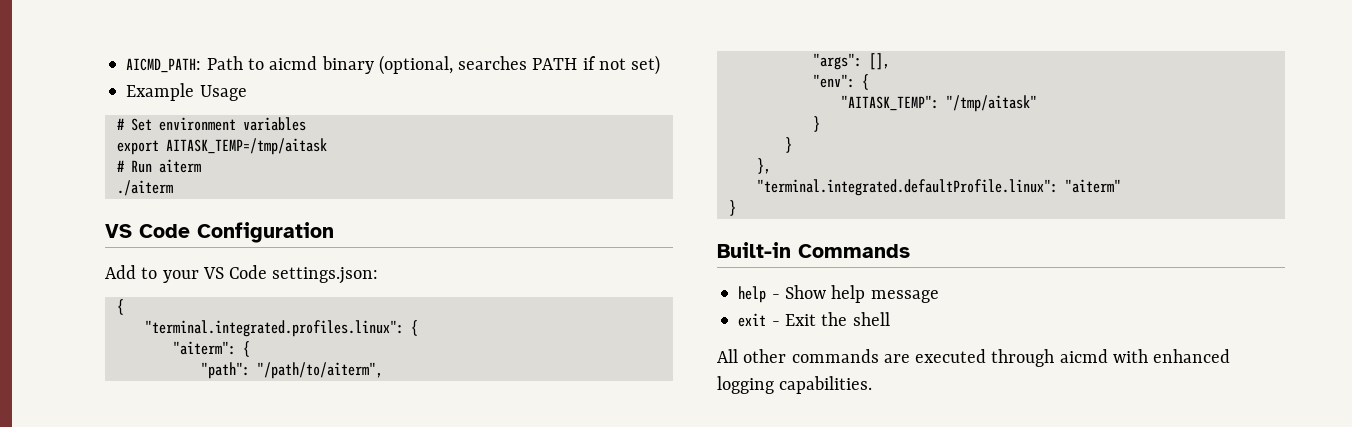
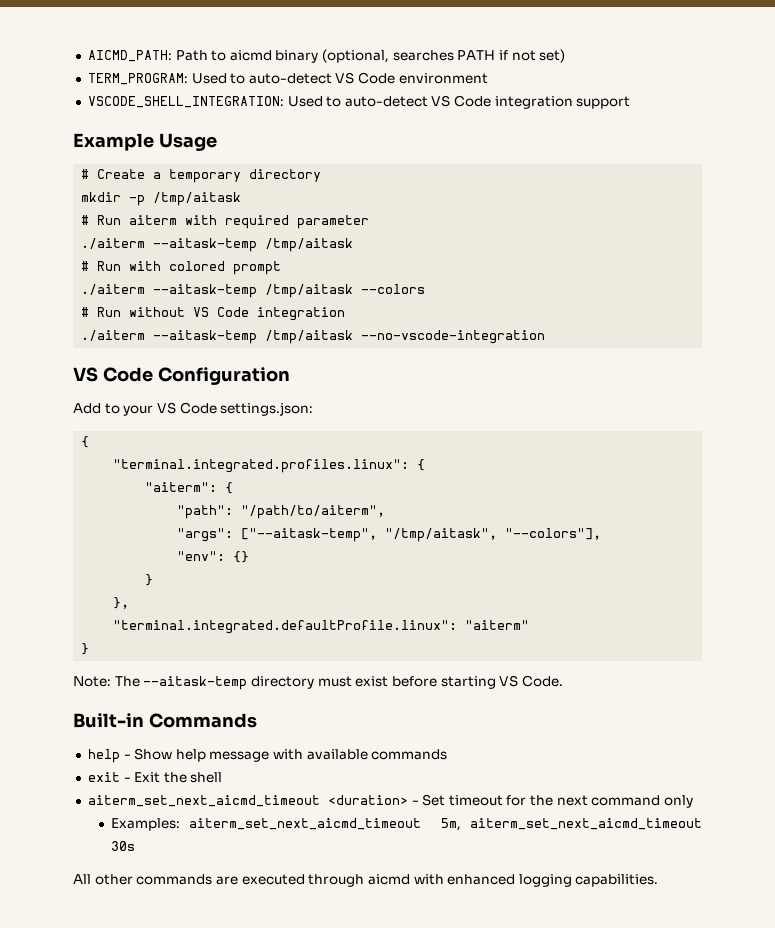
[126,83,247,101] [116,117,306,131] [116,138,327,155] [116,159,201,173] [116,180,173,196] Example Usage // # Set environment variables // export AITASK_TEMP=/tmp/aitask // # Run aiterm // ./aiterm -> [87,72,488,85] [87,95,631,109] [73,133,217,151] [81,169,322,183] [81,192,242,206] [81,215,370,229] [81,238,354,252] [81,261,282,275] [81,284,426,298] [81,307,346,321] [81,330,546,344] TERM_PROGRAM: Used to auto-detect VS Code environment // VSCODE_SHELL_INTEGRATION: Used to auto-detect VS Code integration support // Example Usage // # Create a temporary directory // mkdir -p /tmp/aitask // # Run aiterm with required parameter // ./aiterm --aitask-temp /tmp/aitask // # Run with colored prompt // ./aiterm --aitask-temp /tmp/aitask --colors // # Run without VS Code integration // ./aiterm --aitask-temp /tmp/aitask --no-vscode-integration
[868,53,890,70] [812,74,869,90] [840,95,1037,112] [812,116,820,132] [], // "env": { // "AITASK_TEMP": "/tmp/aitask" // } -> [241,528,602,542] [177,551,250,563] ["--aitask-temp", "/tmp/aitask", "--colors"], // "env": {}
(736, 208) none -> [73,675,563,690] // Note: The --aitask-temp directory must exist before starting VS Code.
(939, 296) none -> [273,749,448,760] with available commands
(890, 319) none -> [87,794,694,808] [111,818,702,831] [111,841,136,851] // aiterm_set_next_aicmd_timeout <duration> - Set timeout for the next command only // Examples: aiterm_set_next_aicmd_timeout 5m, aiterm_set_next_aicmd_timeout 30s

